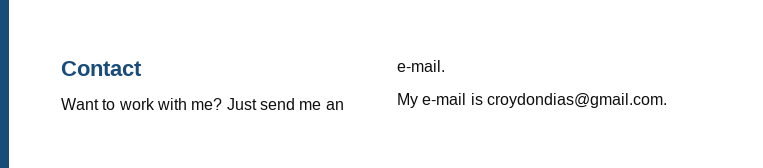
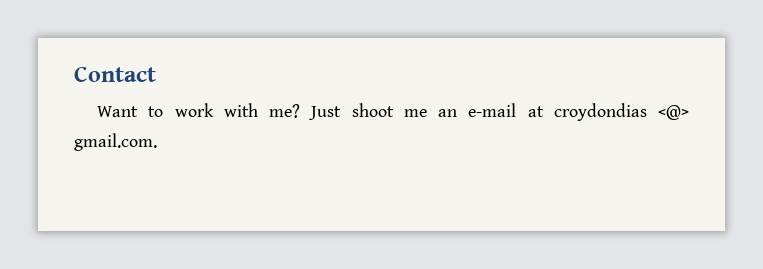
[259,98,295,110] send -> [351,103,394,117] shoot
[397,60,445,72] [397,93,667,108] e-mail. // My e-mail is croydondias@gmail.com. -> [468,103,690,121] [74,133,157,151] e-mail at croydondias <@> gmail.com.

